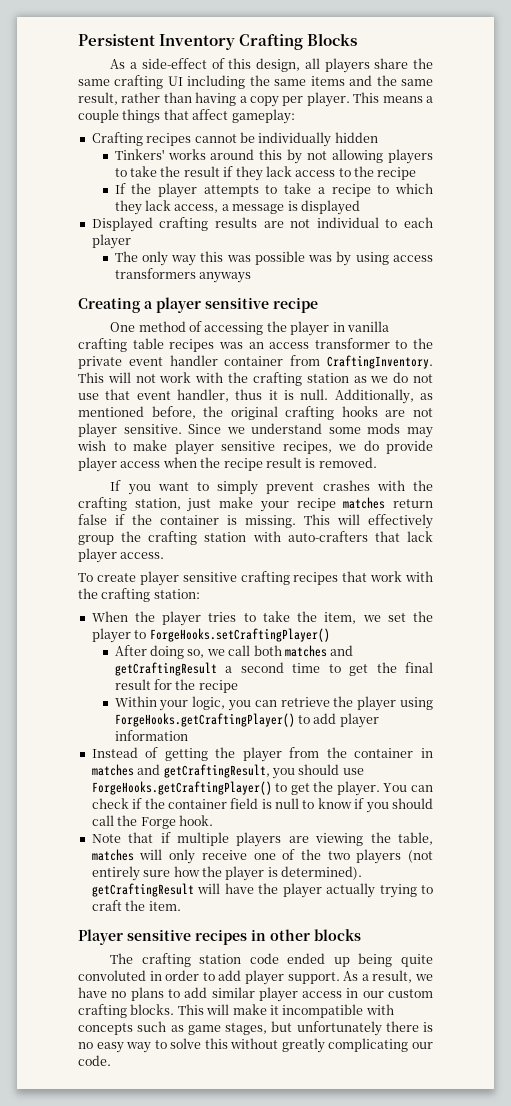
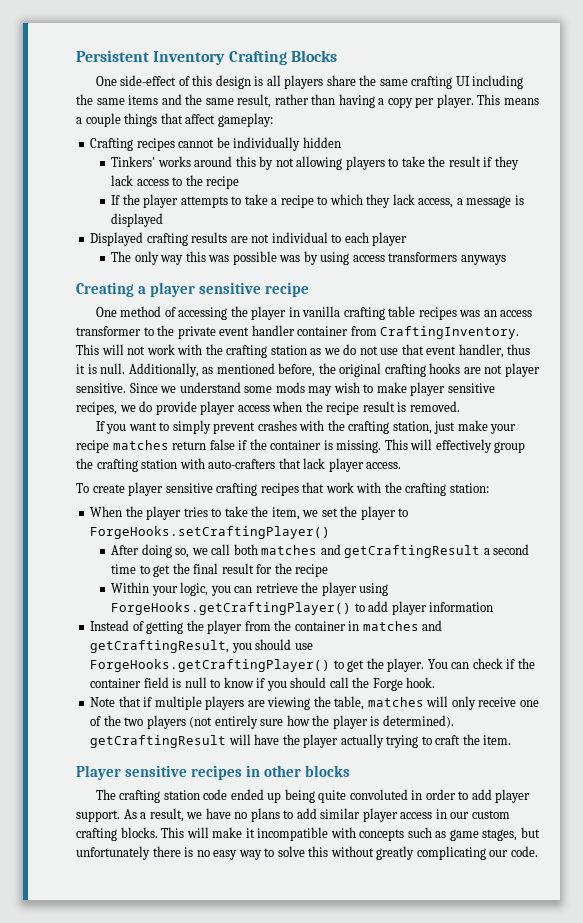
[110,59,138,69] As a -> [95,76,117,86] One
[256,58,301,72] design, -> [215,75,264,89] design is

